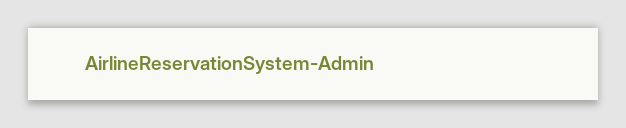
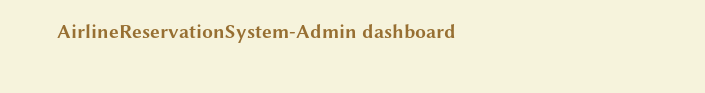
(374, 65) none -> [362,24,457,39] dashboard

